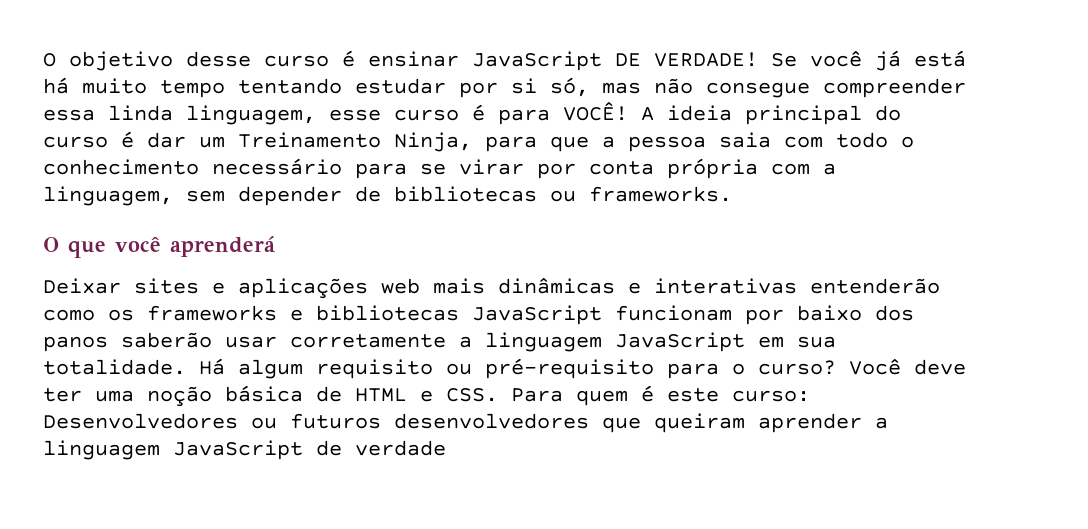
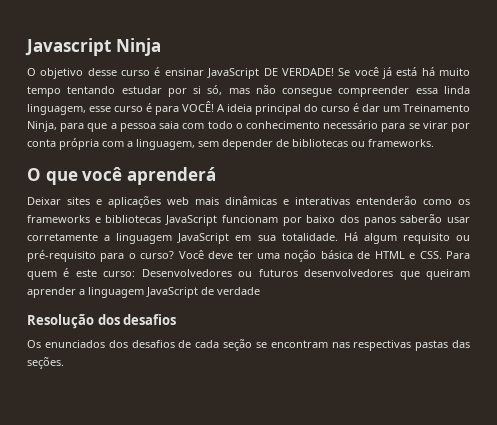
(43, 60) none -> [25,38,161,56] Javascript Ninja //
(446, 448) none -> [27,314,177,329] [27,339,470,351] [27,357,64,369] // Resolução dos desafios // Os enunciados dos desafios de cada seção se encontram nas respectivas pastas das seções.

